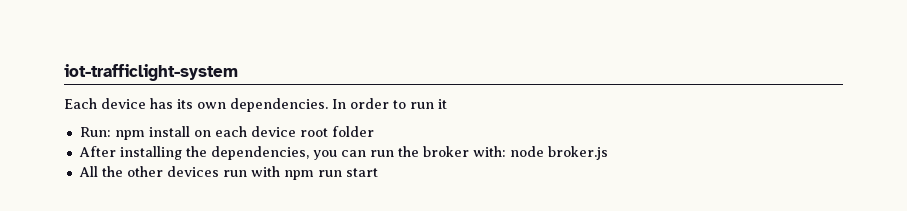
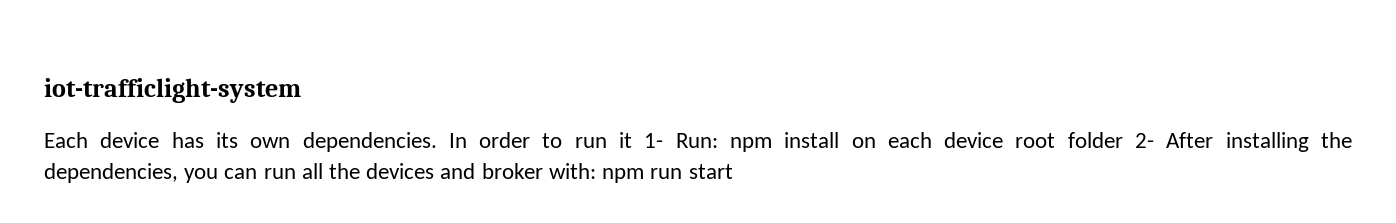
(447, 104) // -> [644,133,664,148] 1-
(374, 131) // -> [1135,133,1155,148] 2-
[397,146,608,160] [78,166,280,177] the broker with: node broker.js // All the other devices run with -> [301,163,596,179] all the devices and broker with:

